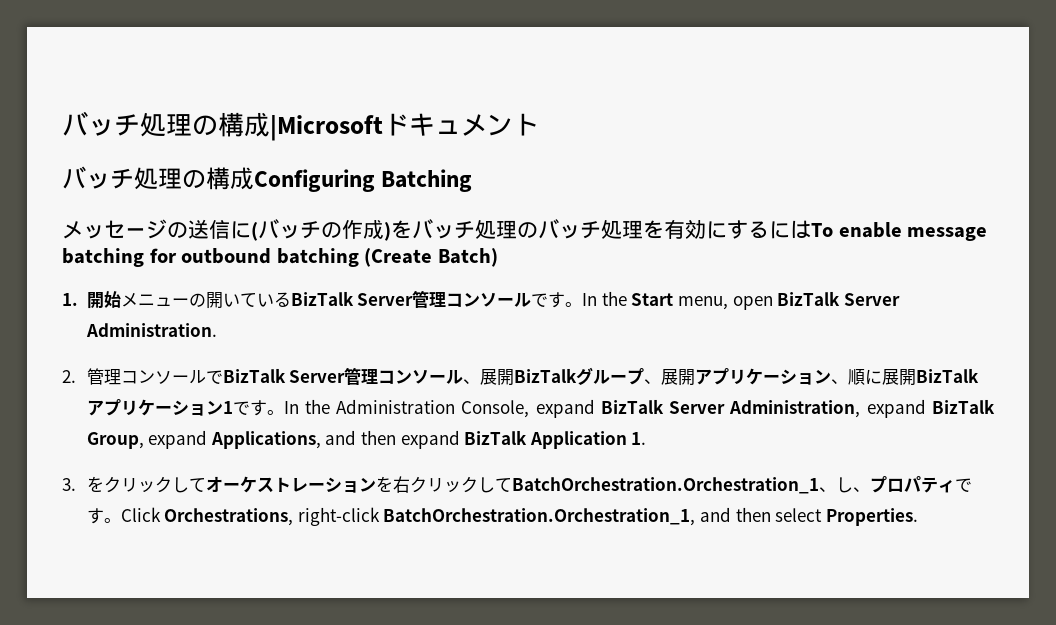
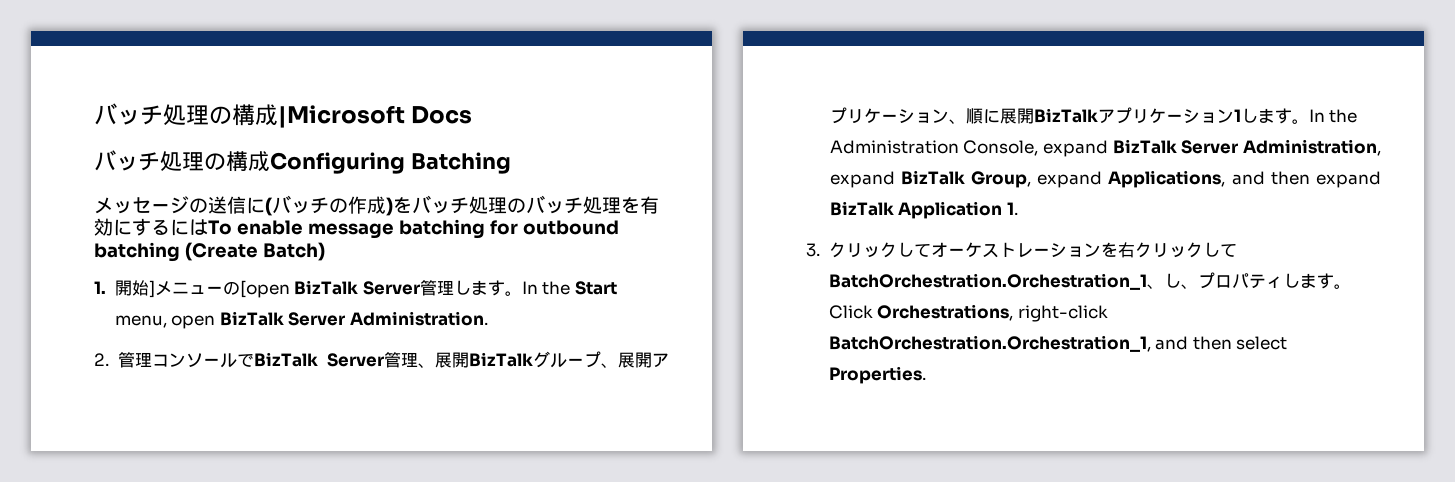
[383,113,539,136] ドキュメント -> [411,106,473,124] Docs
(121, 299) none -> [148,280,155,298] ]
[205,290,549,309] 開いているBizTalk Server管理コンソールで -> [239,280,488,298] [open BizTalk Server管理しま
[378,370,464,384] コンソール -> (418, 359) none
[232,401,250,415] で -> [1240,108,1275,123] しま
[86,476,104,492] を -> (820, 250) none
[954,478,972,492] で -> [1282,273,1317,288] しま

